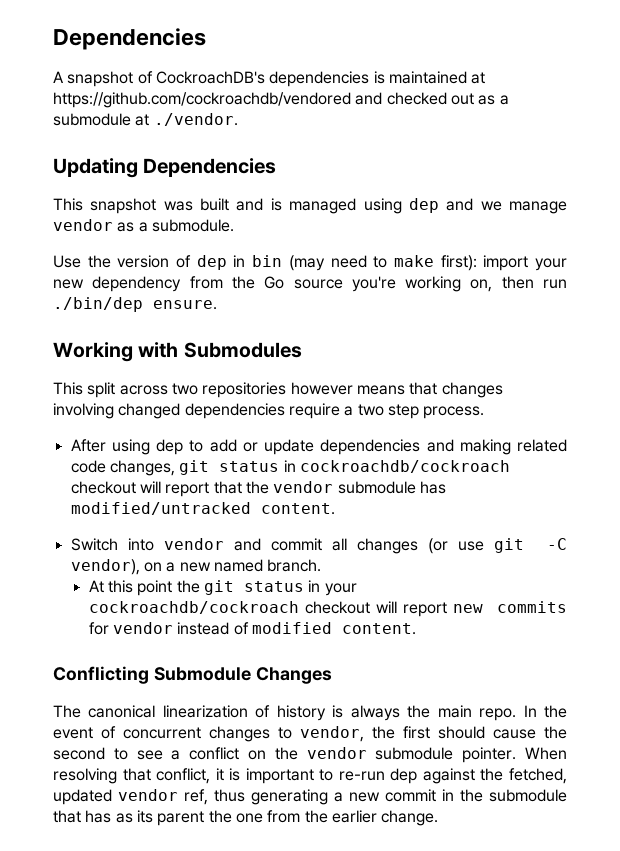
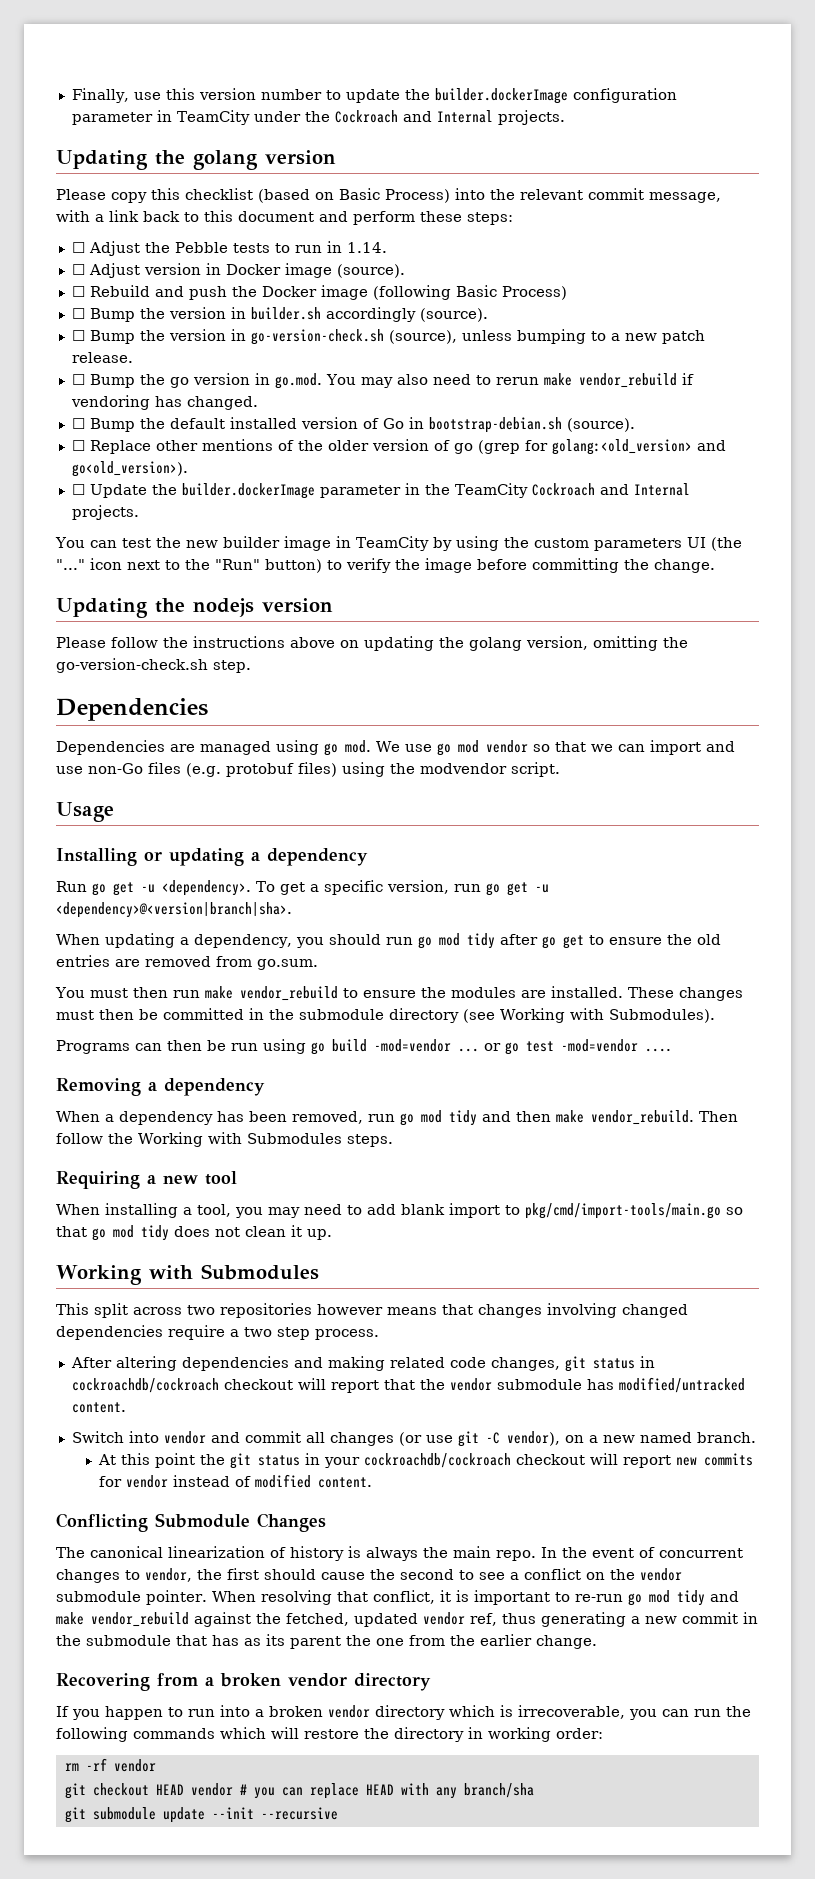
[53,28,206,50] [53,71,486,87] [53,92,509,108] [53,113,238,126] [53,158,277,178] [53,198,568,214] [53,219,234,232] [53,255,567,271] [53,276,567,292] [53,297,217,312] Dependencies // A snapshot of CockroachDB's dependencies is maintained at https://github.com/cockroachdb/vendored and checked out as a submodule at ./vendor. // Updating Dependencies // This snapshot was built and is managed using dep and we manage vendor as a submodule. // Use the version of dep in bin (may need to make first): import your new dependency from the Go source you're working on, then run ./bin/dep ensure. -> [71,88,677,104] [71,110,565,125] [56,150,336,170] [56,188,721,203] [56,210,513,225] [71,241,387,256] [71,263,405,278] [71,285,567,300] [71,307,488,322] [71,329,705,345] [71,352,133,363] [71,373,694,389] [70,395,258,410] [71,417,635,433] [71,439,726,455] [71,461,188,477] [71,483,690,499] [71,505,139,520] [55,536,742,551] [56,558,715,573] [56,598,333,618] [56,636,688,651] [56,658,251,673] [56,698,208,721] [56,740,735,756] [56,762,560,777] [56,802,114,822] [56,848,368,866] [56,880,549,896] [56,902,292,918] [56,933,721,949] [56,955,318,970] [55,986,743,1001] [56,1008,715,1023] [56,1039,671,1055] [56,1078,265,1096] [56,1110,738,1126] [56,1132,393,1147] [56,1171,237,1189] [56,1203,743,1219] [56,1225,332,1241] Finally, use this version number to update the builder.dockerImage configuration parameter in TeamCity under the Cockroach and Internal projects. // Updating the golang version // Please copy this checklist (based on Basic Process) into the relevant commit message, with a link back to this document and perform these steps: // ☐ Adjust the Pebble tests to run in 1.14. // ☐ Adjust version in Docker image (source). // ☐ Rebuild and push the Docker image (following Basic Process) // ☐ Bump the version in builder.sh accordingly (source). // ☐ Bump the version in go-version-check.sh (source), unless bumping to a new patch release. // ☐ Bump the go version in go.mod. You may also need to rerun make vendor_rebuild if vendoring has changed. // ☐ Bump the default installed version of Go in bootstrap-debian.sh (source). // ☐ Replace other mentions of the older version of go (grep for golang:<old_version> and go<old_version>). // ☐ Update the builder.dockerImage parameter in the TeamCity Cockroach and Internal projects. // You can test the new builder image in TeamCity by using the custom parameters UI (the "..." icon next to the "Run" button) to verify the image before committing the change. // Updating the nodejs version // Please follow the instructions above on updating the golang version, omitting the go-version-check.sh step. // Dependencies // Dependencies are managed using go mod. We use go mod vendor so that we can import and use non-Go files (e.g. protobuf files) using the modvendor script. // Usage // Installing or updating a dependency // Run go get -u <dependency>. To get a specific version, run go get -u <dependency>@<version|branch|sha>. // When updating a dependency, you should run go mod tidy after go get to ensure the old entries are removed from go.sum. // You must then run make vendor_rebuild to ensure the modules are installed. These changes must then be committed in the submodule directory (see Working with Submodules). // Programs can then be run using go build -mod=vendor ... or go test -mod=vendor .... // Removing a dependency // When a dependency has been removed, run go mod tidy and then make vendor_rebuild. Then follow the Working with Submodules steps. // Requiring a new tool // When installing a tool, you may need to add blank import to pkg/cmd/import-tools/main.go so that go mod tidy does not clean it up.
[111,439,315,455] using dep to add or update -> [115,1356,177,1371] altering
[390,768,418,784] dep -> [627,1590,739,1606] [56,1612,189,1627] go mod tidy and make vendor_rebuild
(439, 818) none -> [56,1673,431,1691] [56,1705,751,1720] [56,1727,603,1742] [64,1758,156,1772] [64,1783,534,1799] [64,1807,338,1823] // Recovering from a broken vendor directory // If you happen to run into a broken vendor directory which is irrecoverable, you can run the following commands which will restore the directory in working order: // rm -rf vendor // git checkout HEAD vendor # you can replace HEAD with any branch/sha // git submodule update --init --recursive

